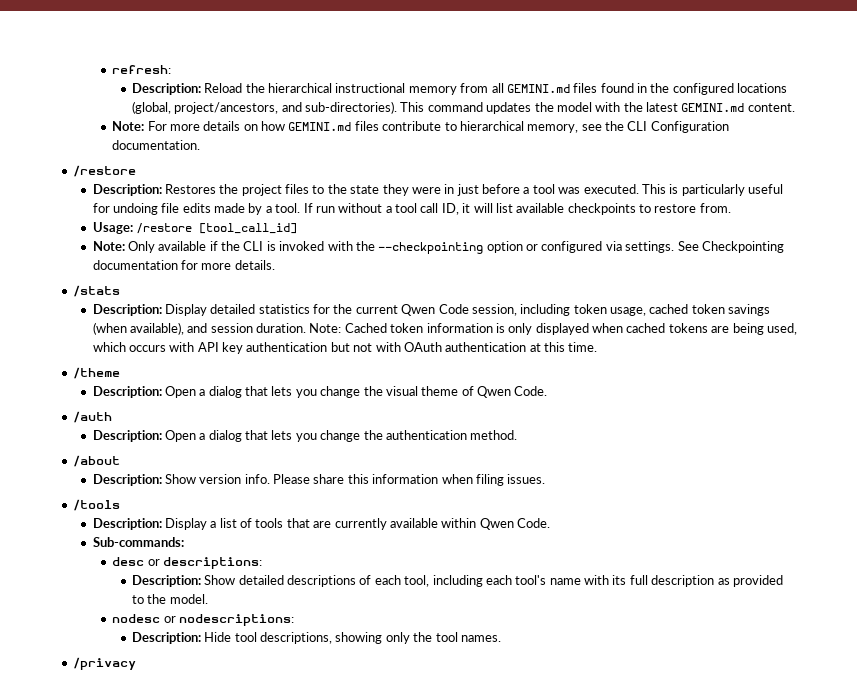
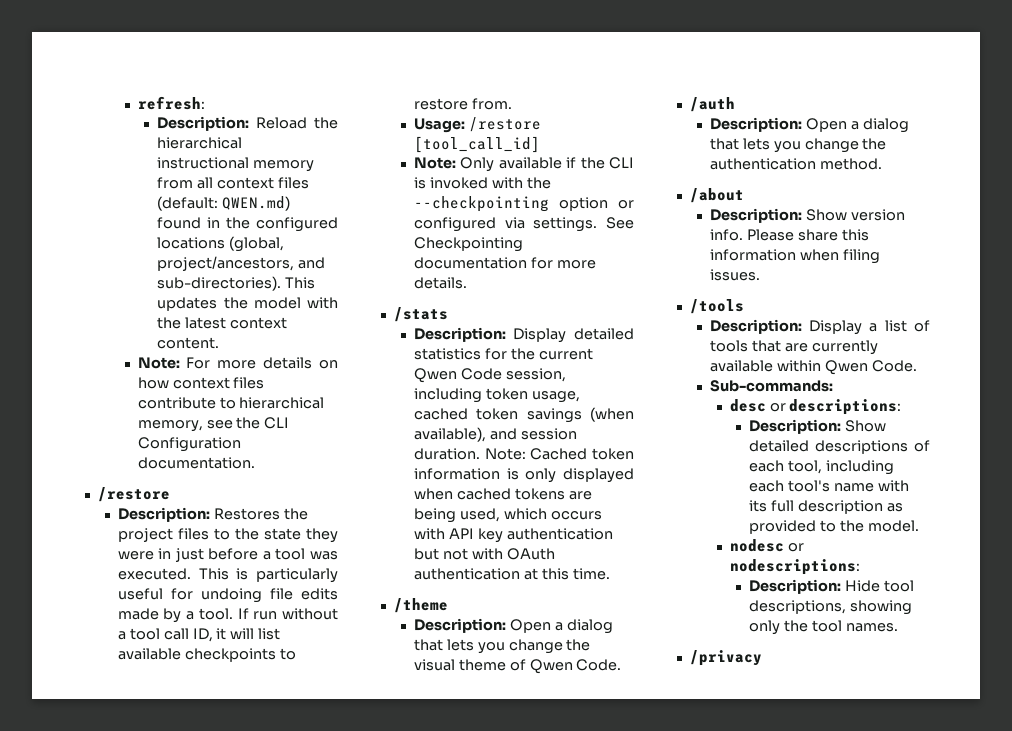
[506,83,598,93] GEMINI.md files -> [217,177,310,189] [157,196,291,211] context files (default: QWEN.md)
[427,102,483,112] command -> (316, 283) none
[681,103,745,112] GEMINI.md -> [230,317,288,329] context
[288,122,352,131] GEMINI.md -> [172,377,230,389] context

